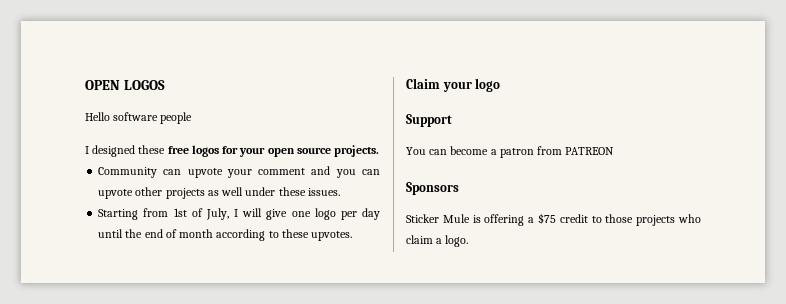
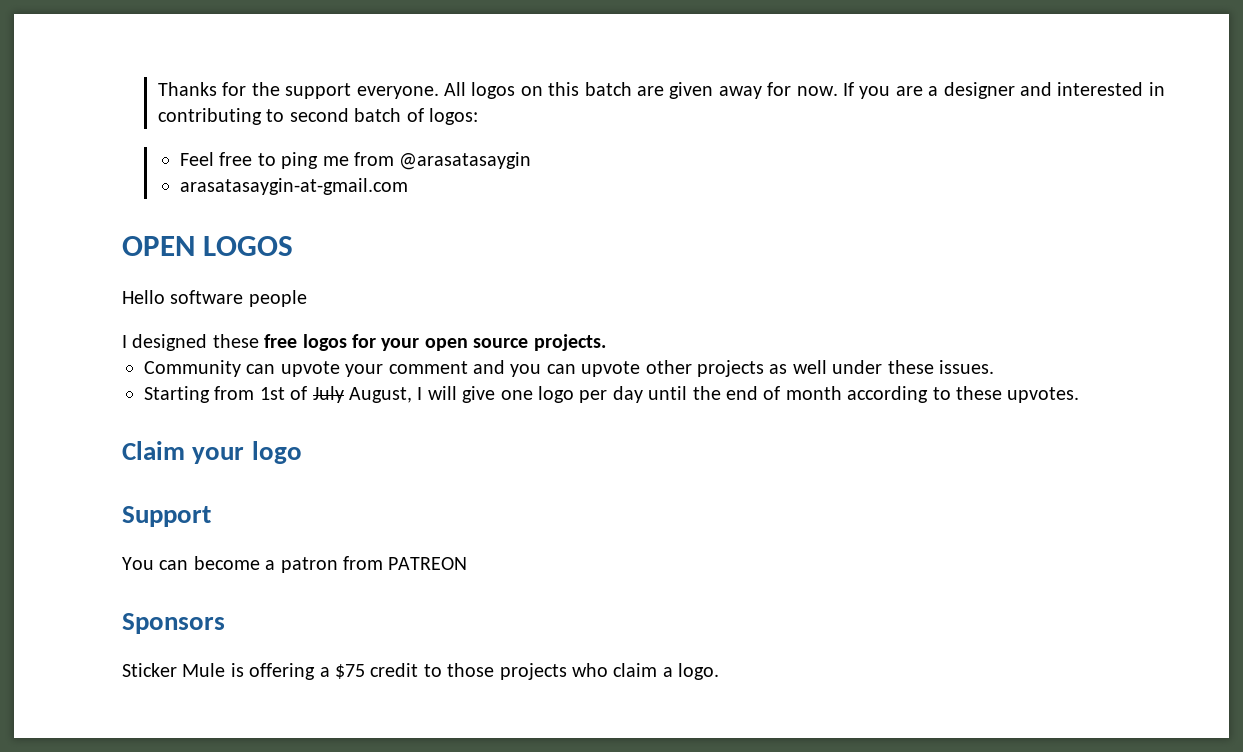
(85, 85) none -> [157,82,1165,99] [157,108,478,125] [179,152,532,170] [179,178,408,195] Thanks for the support everyone. All logos on this batch are given away for now. If you are a designer and interested in contributing to second batch of logos: // Feel free to ping me from @arasatasaygin // arasatasaygin-at-gmail.com //
[205,208,229,220] July, -> [312,386,412,403] July August,

